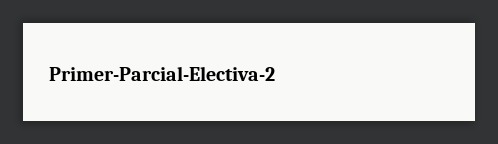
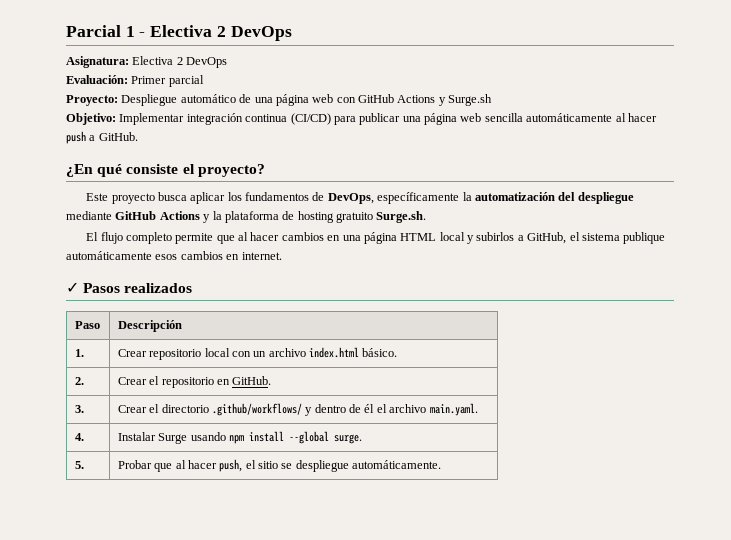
[49,66,275,81] Primer-Parcial-Electiva-2 -> [66,25,292,41] [66,56,228,68] [66,75,204,87] [66,94,493,106] [66,113,657,125] [66,131,138,144] [66,164,265,177] [86,192,634,204] [66,211,427,223] [86,232,666,244] [66,251,282,260] [66,282,193,293] [74,321,100,329] [117,320,182,332] [74,349,84,357] [117,347,398,360] [74,377,84,385] [117,376,272,388] [74,405,84,413] [117,403,478,416] [74,433,84,441] [117,431,362,444] [74,461,84,469] [117,459,442,472] Parcial 1 - Electiva 2 DevOps // Asignatura: Electiva 2 DevOps // Evaluación: Primer parcial // Proyecto: Despliegue automático de una página web con GitHub Actions y Surge.sh // Objetivo: Implementar integración continua (CI/CD) para publicar una página web sencilla automáticamente al hacer push a GitHub. // ¿En qué consiste el proyecto? // Este proyecto busca aplicar los fundamentos de DevOps, específicamente la automatización del despliegue mediante GitHub Actions y la plataforma de hosting gratuito Surge.sh. // El flujo completo permite que al hacer cambios en una página HTML local y subirlos a GitHub, el sistema publique automáticamente esos cambios en internet. // ✓ Pasos realizados // Paso | Descripción // 1. | Crear repositorio local con un archivo index.html básico. // 2. | Crear el repositorio en GitHub. // 3. | Crear el directorio .github/workflows/ y dentro de él el archivo main.yaml. // 4. | Instalar Surge usando npm install --global surge. // 5. | Probar que al hacer push, el sitio se despliegue automáticamente.

